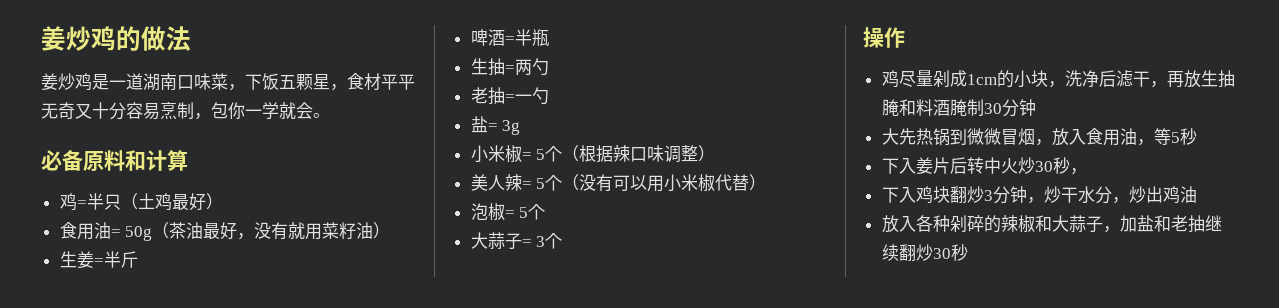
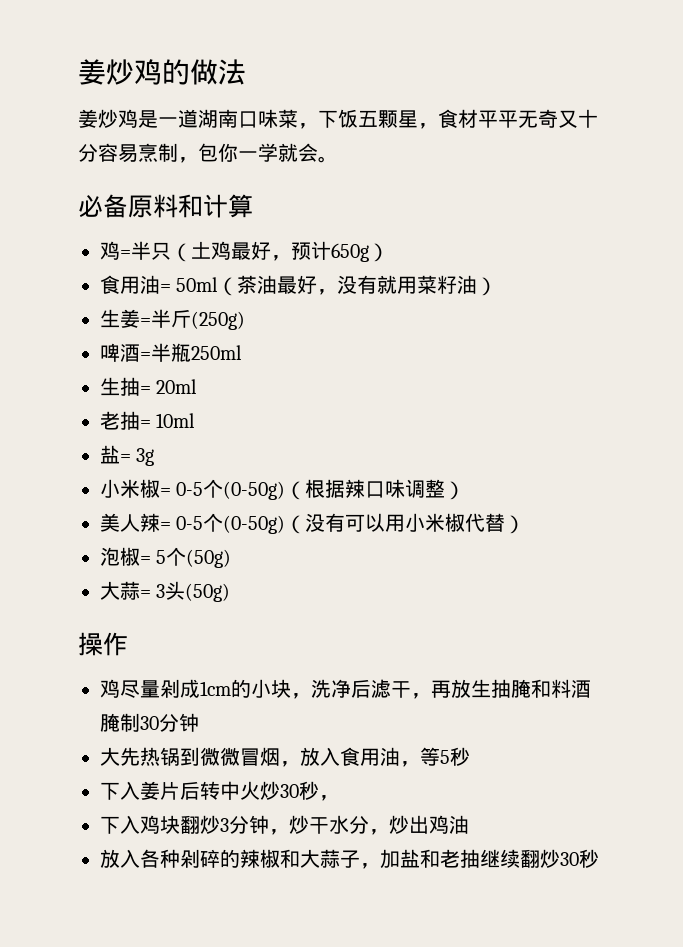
(206, 202) none -> [271,241,369,262] ，预计650g
[125,226,153,241] 50g -> [176,277,219,292] 50ml
(138, 259) none -> [191,311,245,330] (250g)
(549, 37) none -> [191,345,242,360] 250ml
[514,58,549,76] 两勺 -> [156,379,198,394] 20ml
[514,87,549,105] 一勺 -> [156,413,196,428] 10ml
[536,146,563,162] 5个 -> [176,479,286,500] 0-5个(0-50g)
[536,175,563,191] 5个 -> [176,513,286,534] 0-5个(0-50g)
[470,232,522,250] // 大蒜子 -> [186,549,232,568] [100,581,140,600] (50g) // 大蒜
[545,233,563,249] 个 -> [165,581,231,602] 头(50g)

